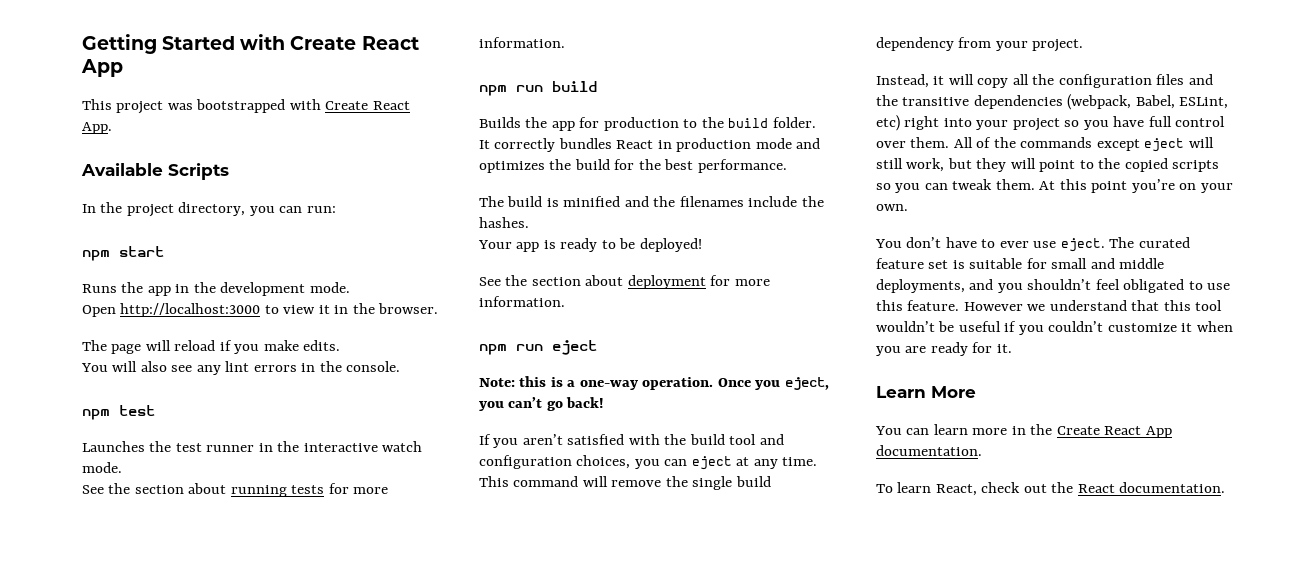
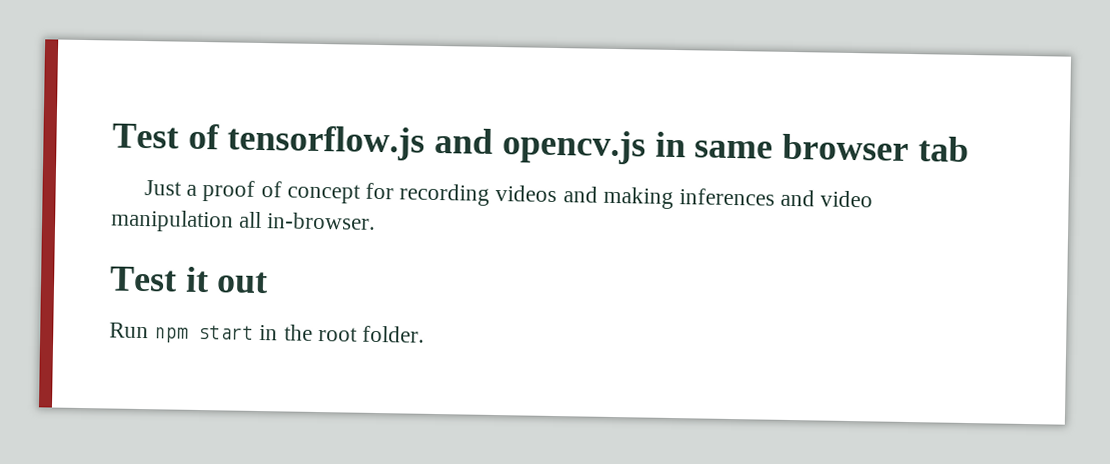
[82,34,419,54] [81,59,123,77] [82,99,410,114] [82,122,112,134] [81,163,229,180] [82,202,336,217] [82,246,164,261] [82,282,350,296] [82,303,439,317] [82,340,341,354] [81,361,401,375] [82,405,155,420] [82,441,423,452] [82,462,122,473] [82,483,389,497] [479,37,565,48] [479,81,597,96] [479,117,816,131] [479,138,821,152] [479,159,787,173] [479,196,824,207] [479,217,529,228] [478,238,702,252] [479,275,770,289] [479,296,565,307] [479,340,597,355] [479,376,829,390] [479,397,605,411] [479,434,784,448] [479,455,818,470] [479,476,771,490] [876,37,1084,52] [876,74,1213,88] [876,94,1229,110] [876,115,1226,131] [876,137,1214,152] [876,158,1220,172] [876,179,1233,193] [876,204,908,211] [875,237,1190,252] [876,258,1165,269] [876,279,1231,293] [876,300,1223,311] [876,321,1233,335] [876,342,1012,356] [876,386,976,398] [875,424,1172,438] [876,445,982,456] [876,482,1226,496] Getting Started with Create React App // This project was bootstrapped with Create React App. // Available Scripts // In the project directory, you can run: // npm start // Runs the app in the development mode. // Open http://localhost:3000 to view it in the browser. // The page will reload if you make edits. // You will also see any lint errors in the console. // npm test // Launches the test runner in the interactive watch mode. // See the section about running tests for more information. // npm run build // Builds the app for production to the build folder. // It correctly bundles React in production mode and optimizes the build for the best performance. // The build is minified and the filenames include the hashes. // Your app is ready to be deployed! // See the section about deployment for more information. // npm run eject // Note: this is a one-way operation. Once you eject, you can’t go back! // If you aren’t satisfied with the build tool and configuration choices, you can eject at any time. This command will remove the single build dependency from your project. // Instead, it will copy all the configuration files and the transitive dependencies (webpack, Babel, ESLint, etc) right into your project so you have full control over them. All of the commands except eject will still work, but they will point to the copied scripts so you can tweak them. At this point you’re on your own. // You don’t have to ever use eject. The curated feature set is suitable for small and middle deployments, and you shouldn’t feel obligated to use this feature. However we understand that this tool wouldn’t be useful if you couldn’t customize it when you are ready for it. // Learn More // You can learn more in the Create React App documentation. // To learn React, check out the React documentation. -> [112,123,969,165] [143,180,874,210] [110,209,377,233] [109,266,269,294] [109,322,426,343] Test of tensorflow.js and opencv.js in same browser tab // Just a proof of concept for recording videos and making inferences and video manipulation all in-browser. // Test it out // Run npm start in the root folder.

